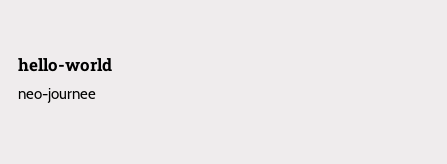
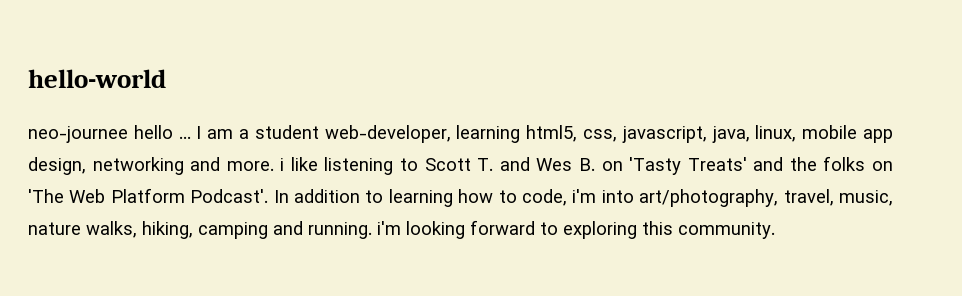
(96, 95) none -> [133,125,893,143] [28,156,893,175] [28,188,893,207] [28,220,775,239] hello ... I am a student web-developer, learning html5, css, javascript, java, linux, mobile app design, networking and more. i like listening to Scott T. and Wes B. on 'Tasty Treats' and the folks on 'The Web Platform Podcast'. In addition to learning how to code, i'm into art/photography, travel, music, nature walks, hiking, camping and running. i'm looking forward to exploring this community.

